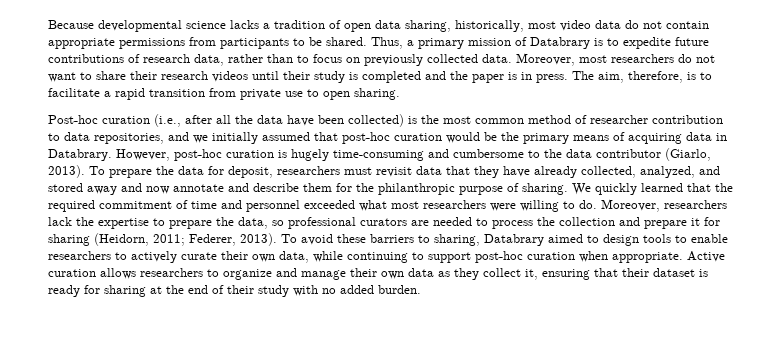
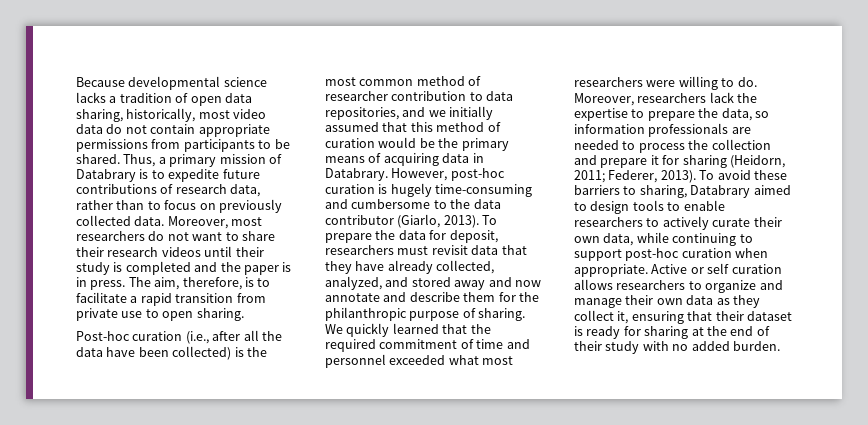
[342,132,390,144] post-hoc -> [410,122,501,132] this method of
[288,217,407,229] professional curators -> [574,123,729,137] information professionals
(725, 256) none -> [690,263,730,274] or self

